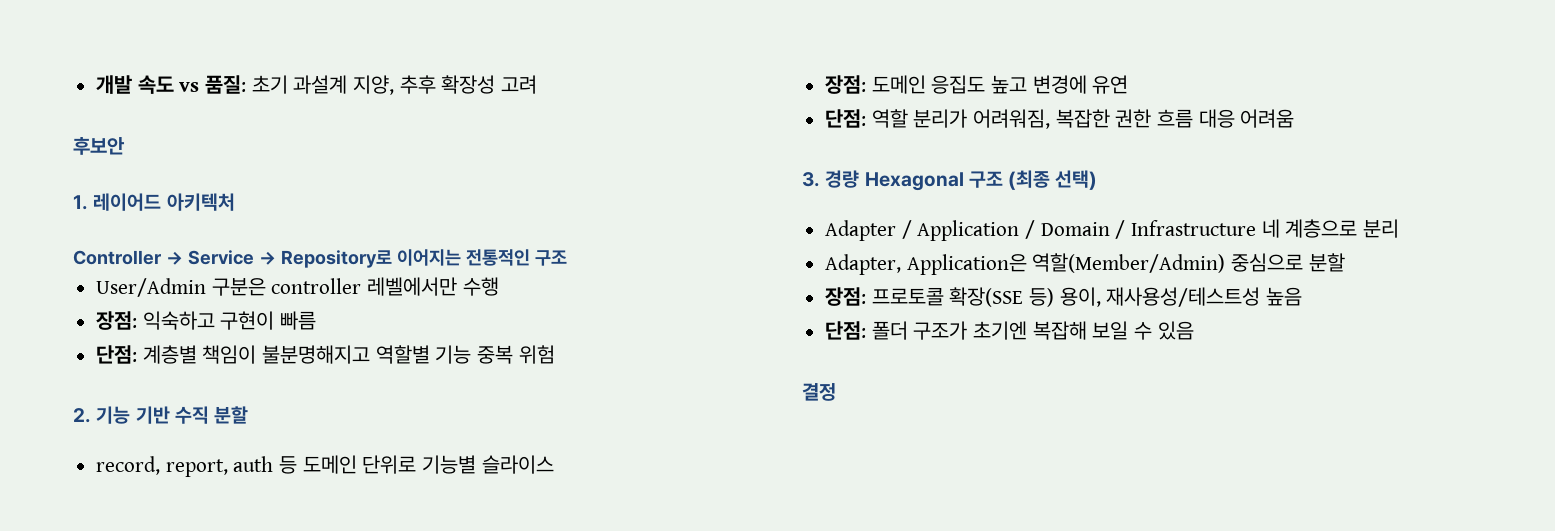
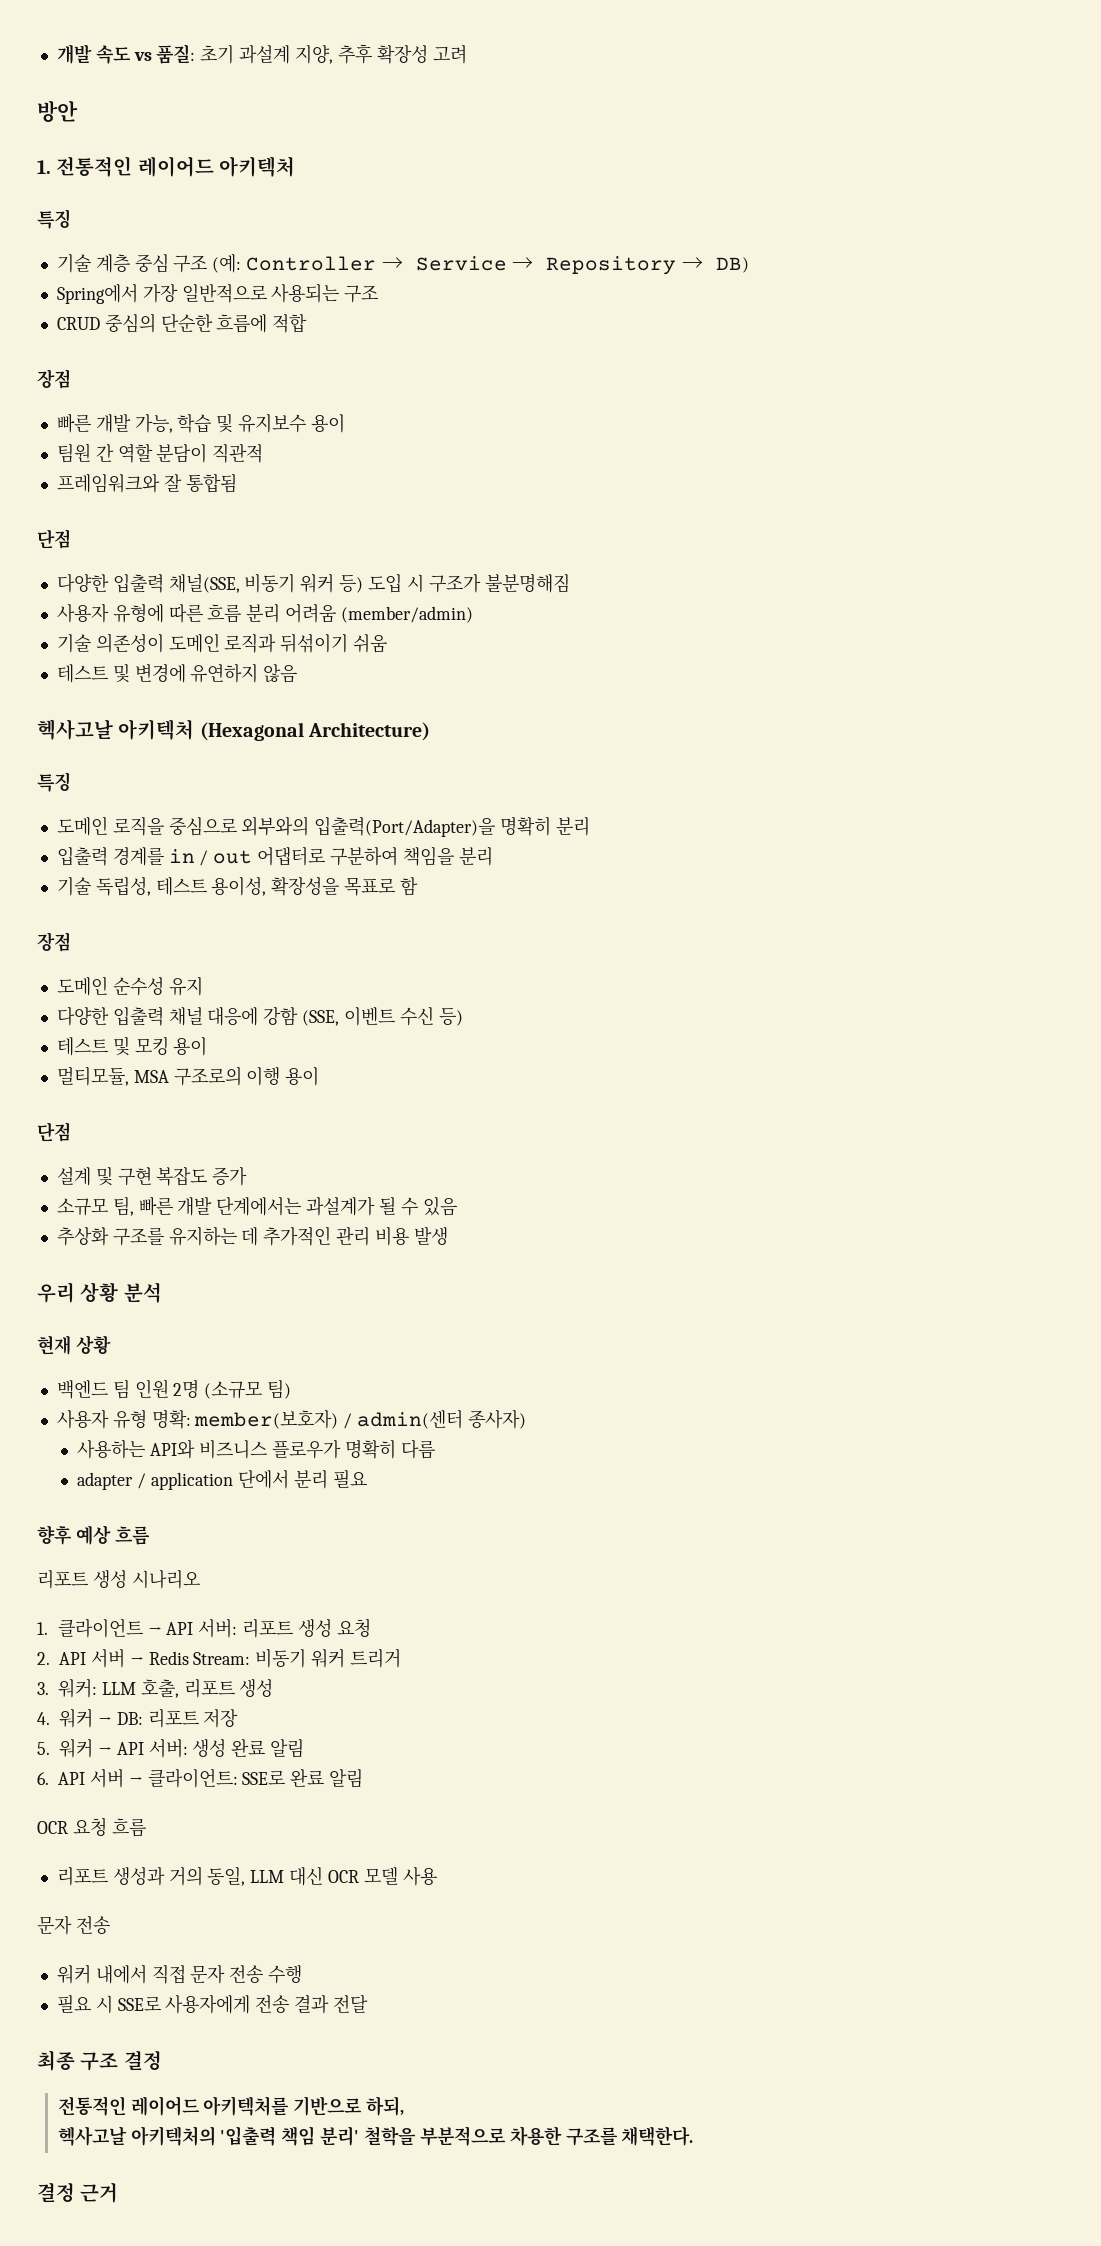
[73,137,125,155] [73,195,88,210] 후보안 // 1. -> [37,101,78,122] [37,156,133,177] 방안 // 1. 전통적인
[73,249,567,268] [96,277,499,297] [96,311,317,330] [96,345,555,364] [73,406,249,424] [96,455,554,477] [825,75,1129,94] [825,109,1295,129] [802,170,1098,191] [825,219,1400,241] [825,253,1345,275] [825,287,1303,307] [825,321,1194,340] [802,383,836,401] Controller → Service → Repository로 이어지는 전통적인 구조 // User/Admin 구분은 controller 레벨에서만 수행 // 장점: 익숙하고 구현이 빠름 // 단점: 계층별 책임이 불분명해지고 역할별 기능 중복 위험 // 2. 기능 기반 수직 분할 // record, report, auth 등 도메인 단위로 기능별 슬라이스 // 장점: 도메인 응집도 높고 변경에 유연 // 단점: 역할 분리가 어려워짐, 복잡한 권한 흐름 대응 어려움 // 3. 경량 Hexagonal 구조 (최종 선택) // Adapter / Application / Domain / Infrastructure 네 계층으로 분리 // Adapter, Application은 역할(Member/Admin) 중심으로 분할 // 장점: 프로토콜 확장(SSE 등) 용이, 재사용성/테스트성 높음 // 단점: 폴더 구조가 초기엔 복잡해 보일 수 있음 // 결정 -> [37,209,71,229] [56,254,750,275] [56,284,379,304] [56,313,308,333] [37,369,71,389] [56,413,345,433] [56,443,264,463] [56,473,237,493] [37,529,71,549] [56,573,570,593] [56,603,473,623] [56,633,388,653] [56,663,298,683] [37,719,430,741] [37,772,71,792] [56,816,590,837] [56,846,493,866] [56,877,418,896] [37,932,71,952] [56,976,203,996] [56,1006,463,1026] [56,1037,208,1056] [56,1066,320,1086] [37,1122,71,1142] [56,1167,248,1186] [56,1196,457,1216] [56,1226,448,1246] [37,1282,162,1303] [37,1335,111,1355] [56,1379,292,1399] [56,1409,526,1429] [77,1439,435,1459] [77,1469,367,1490] [37,1525,150,1545] [37,1570,200,1589] [37,1618,371,1638] [37,1649,402,1668] [37,1679,274,1698] [37,1709,239,1728] [37,1739,305,1758] [37,1768,364,1788] [37,1817,146,1837] [56,1866,437,1886] [37,1915,110,1935] [56,1964,303,1984] [56,1994,368,2014] [37,2050,162,2071] [57,2096,405,2116] [57,2126,694,2146] [37,2182,119,2203] 특징 // 기술 계층 중심 구조 (예: Controller → Service → Repository → DB) // Spring에서 가장 일반적으로 사용되는 구조 // CRUD 중심의 단순한 흐름에 적합 // 장점 // 빠른 개발 가능, 학습 및 유지보수 용이 // 팀원 간 역할 분담이 직관적 // 프레임워크와 잘 통합됨 // 단점 // 다양한 입출력 채널(SSE, 비동기 워커 등) 도입 시 구조가 불분명해짐 // 사용자 유형에 따른 흐름 분리 어려움 (member/admin) // 기술 의존성이 도메인 로직과 뒤섞이기 쉬움 // 테스트 및 변경에 유연하지 않음 // 헥사고날 아키텍처 (Hexagonal Architecture) // 특징 // 도메인 로직을 중심으로 외부와의 입출력(Port/Adapter)을 명확히 분리 // 입출력 경계를 in / out 어댑터로 구분하여 책임을 분리 // 기술 독립성, 테스트 용이성, 확장성을 목표로 함 // 장점 // 도메인 순수성 유지 // 다양한 입출력 채널 대응에 강함 (SSE, 이벤트 수신 등) // 테스트 및 모킹 용이 // 멀티모듈, MSA 구조로의 이행 용이 // 단점 // 설계 및 구현 복잡도 증가 // 소규모 팀, 빠른 개발 단계에서는 과설계가 될 수 있음 // 추상화 구조를 유지하는 데 추가적인 관리 비용 발생 // 우리 상황 분석 // 현재 상황 // 백엔드 팀 인원 2명 (소규모 팀) // 사용자 유형 명확: member(보호자) / admin(센터 종사자) // 사용하는 API와 비즈니스 플로우가 명확히 다름 // adapter / application 단에서 분리 필요 // 향후 예상 흐름 // 리포트 생성 시나리오 // 1. 클라이언트 → API 서버: 리포트 생성 요청 // 2. API 서버 → Redis Stream: 비동기 워커 트리거 // 3. 워커: LLM 호출, 리포트 생성 // 4. 워커 → DB: 리포트 저장 // 5. 워커 → API 서버: 생성 완료 알림 // 6. API 서버 → 클라이언트: SSE로 완료 알림 // OCR 요청 흐름 // 리포트 생성과 거의 동일, LLM 대신 OCR 모델 사용 // 문자 전송 // 워커 내에서 직접 문자 전송 수행 // 필요 시 SSE로 사용자에게 전송 결과 전달 // 최종 구조 결정 // 전통적인 레이어드 아키텍처를 기반으로 하되, // 헥사고날 아키텍처의 '입출력 책임 분리' 철학을 부분적으로 차용한 구조를 채택한다. // 결정 근거

